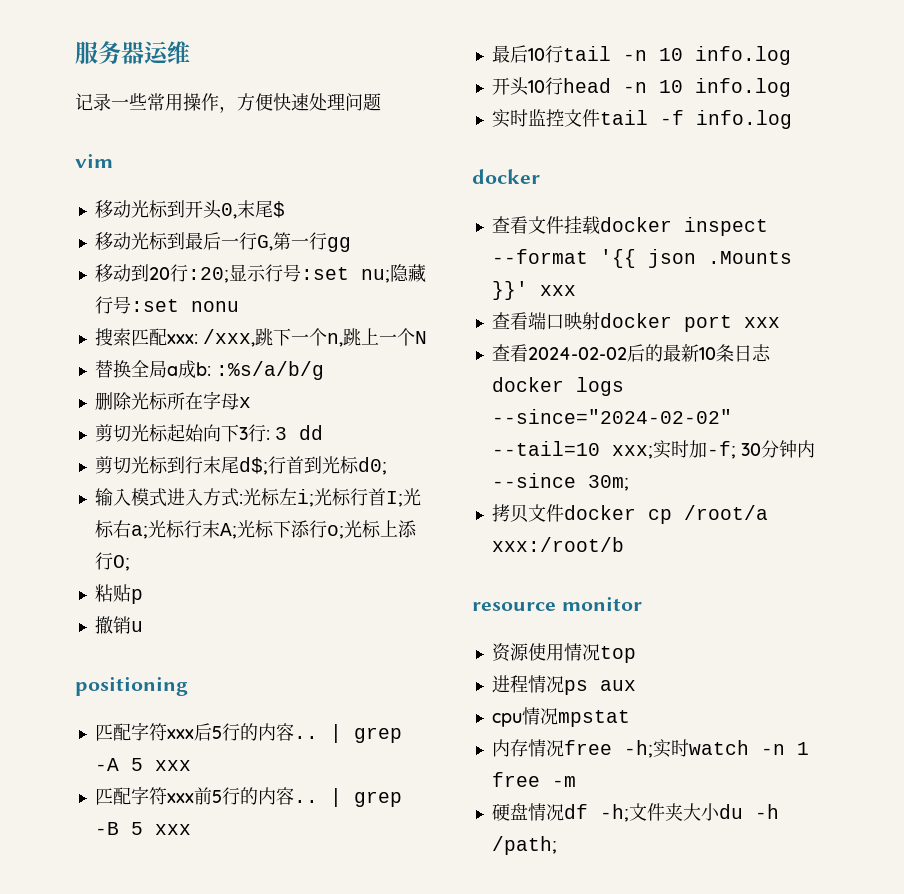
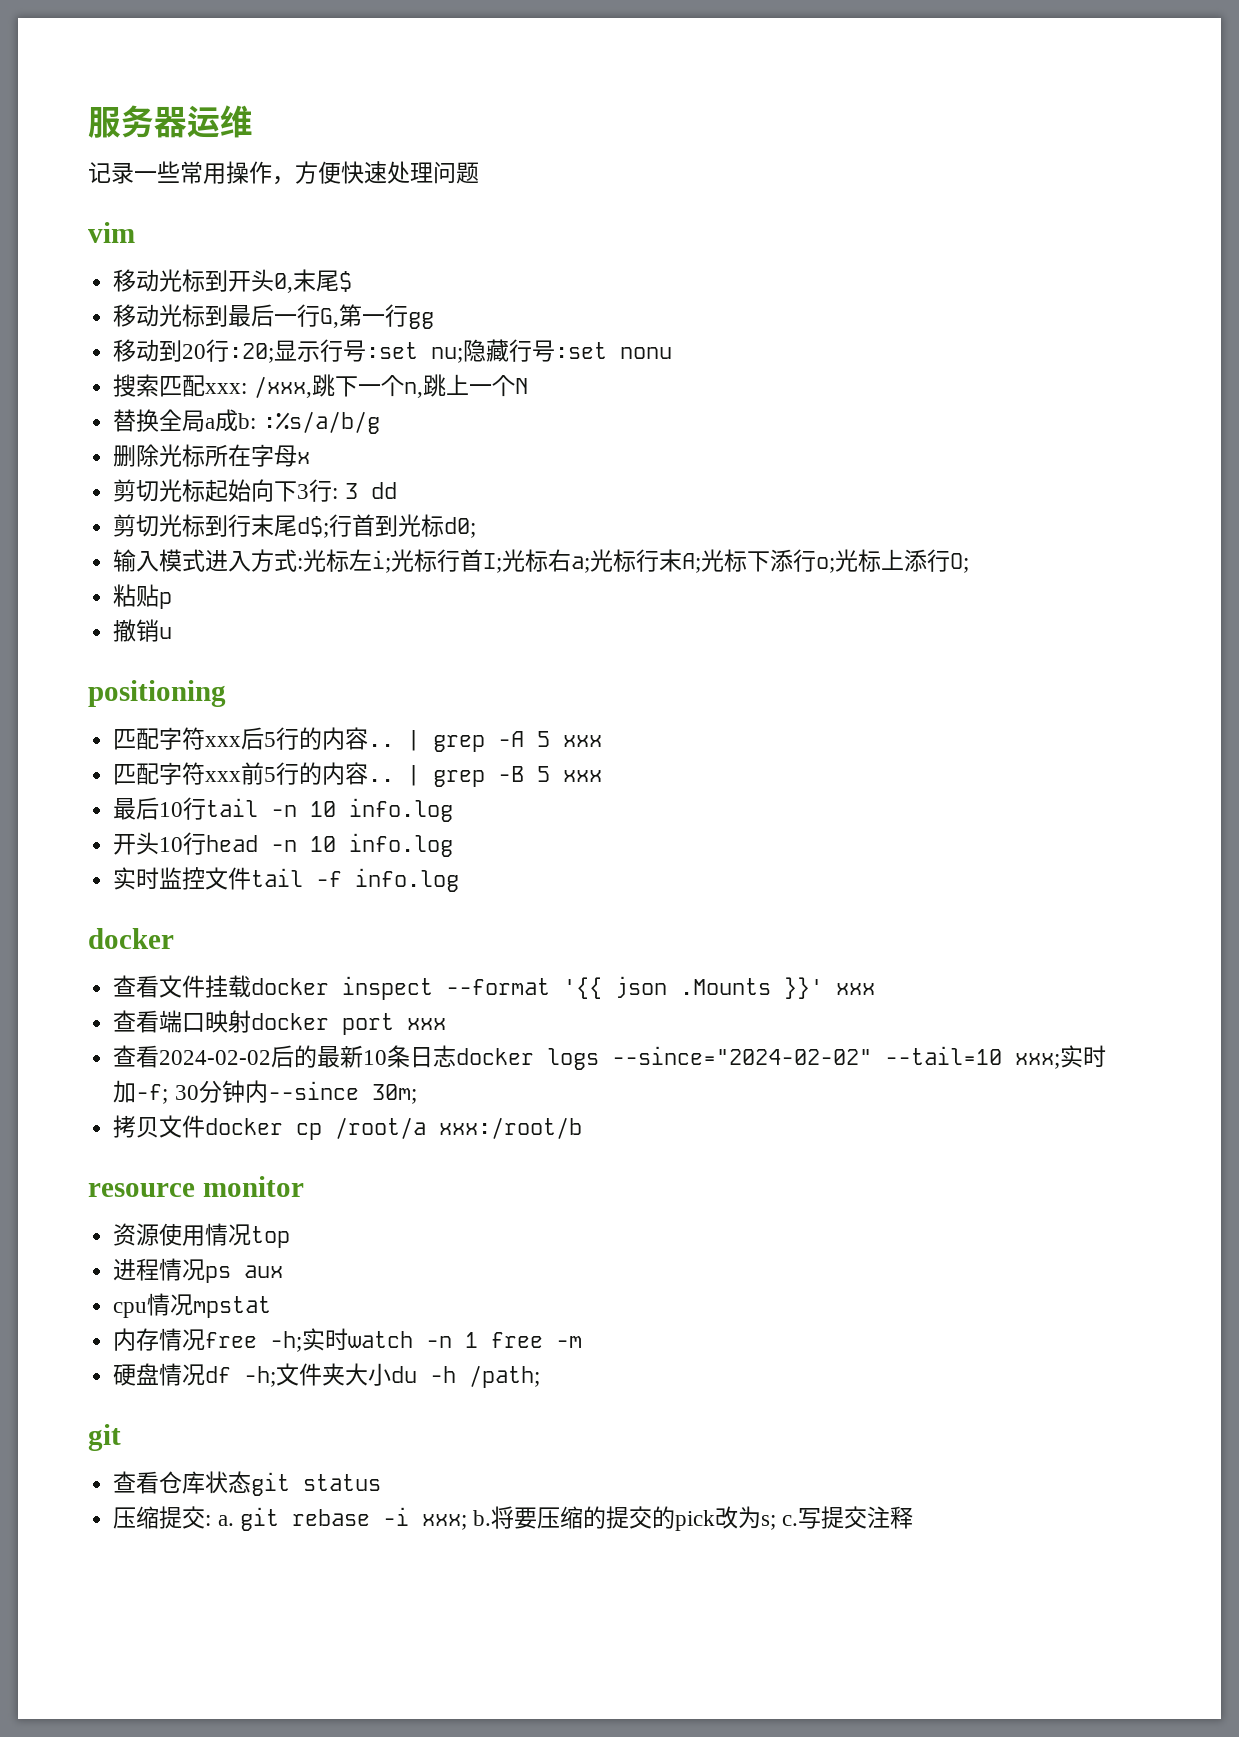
(557, 845) none -> [88,1424,121,1451] [113,1471,382,1496] [113,1506,914,1531] // git // 查看仓库状态git status // 压缩提交: a. git rebase -i xxx; b.将要压缩的提交的pick改为s; c.写提交注释

